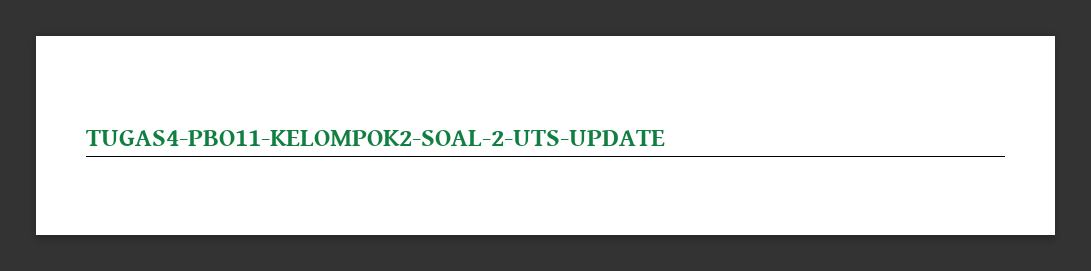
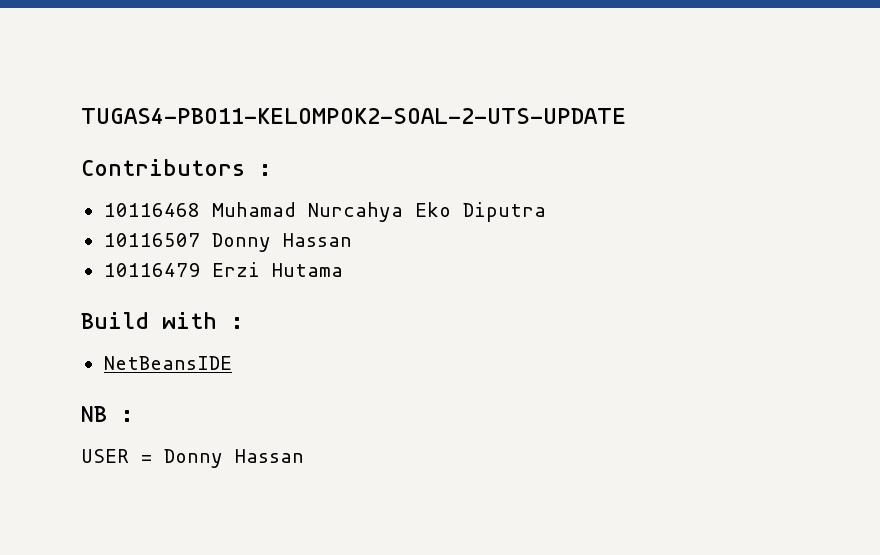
(665, 138) none -> [81,159,272,176] [103,202,546,222] [103,233,352,252] [103,262,343,277] [81,312,244,329] [103,356,232,370] [81,406,134,422] [81,449,304,468] // Contributors : // 10116468 Muhamad Nurcahya Eko Diputra // 10116507 Donny Hassan // 10116479 Erzi Hutama // Build with : // NetBeansIDE // NB : // USER = Donny Hassan

